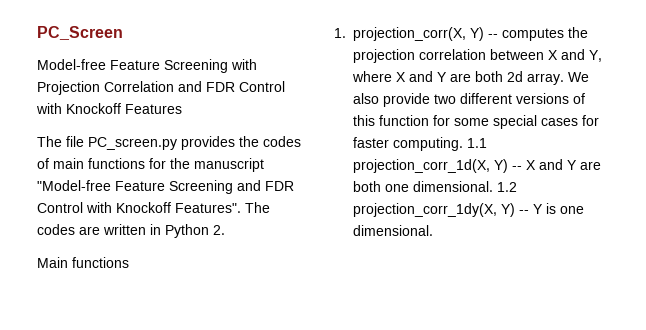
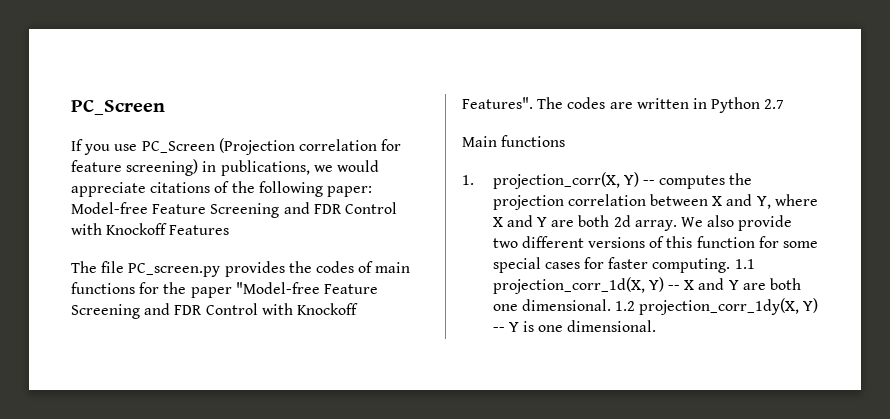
[37,59,257,73] [37,81,174,95] Model-free Feature Screening with Projection Correlation -> [71,138,402,155] [71,159,379,176] [71,181,372,197] [71,202,280,218] If you use PC_Screen (Projection correlation for feature screening) in publications, we would appreciate citations of the following paper: Model-free Feature Screening
[194,158,264,172] manuscript -> [190,287,232,298] paper
[213,225,225,235] 2. -> [764,99,785,109] 2.7

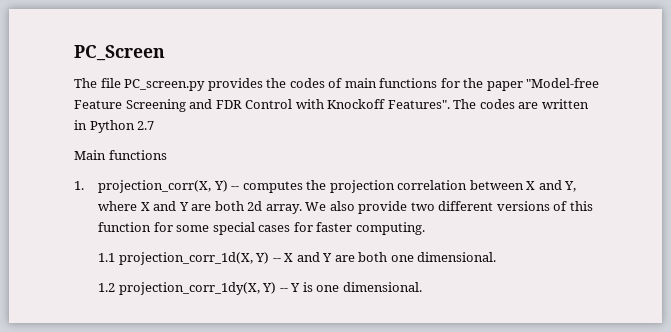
[71,99,165,115] [71,138,402,155] [71,159,379,176] [71,181,372,197] [71,202,397,218] [71,223,230,235] PC_Screen // If you use PC_Screen (Projection correlation for feature screening) in publications, we would appreciate citations of the following paper: Model-free Feature Screening and FDR Control with Knockoff Features -> [74,45,165,61] PC_Screen
(731, 265) none -> (425, 228) //
(611, 305) none -> (497, 257) //

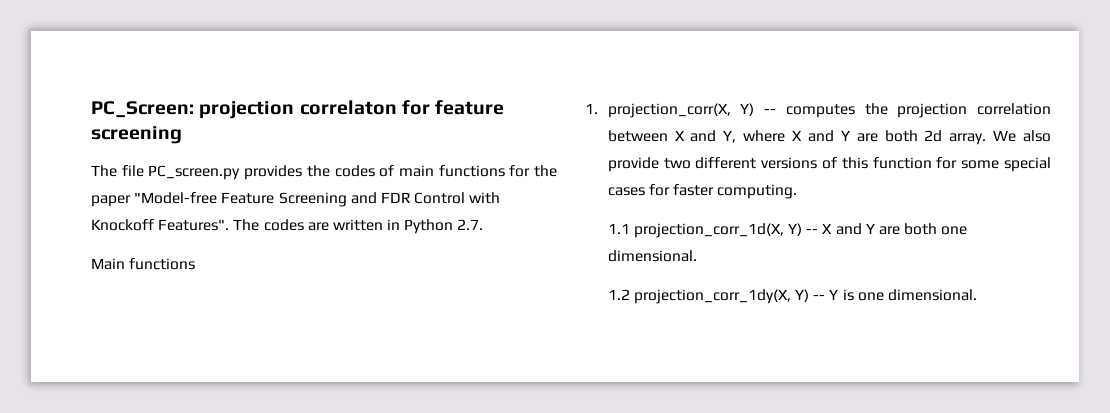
[74,45,165,61] PC_Screen -> [91,100,505,119] [91,126,182,144] PC_Screen: projection correlaton for feature screening
[137,121,155,130] 2.7 -> [457,219,484,230] 2.7.

